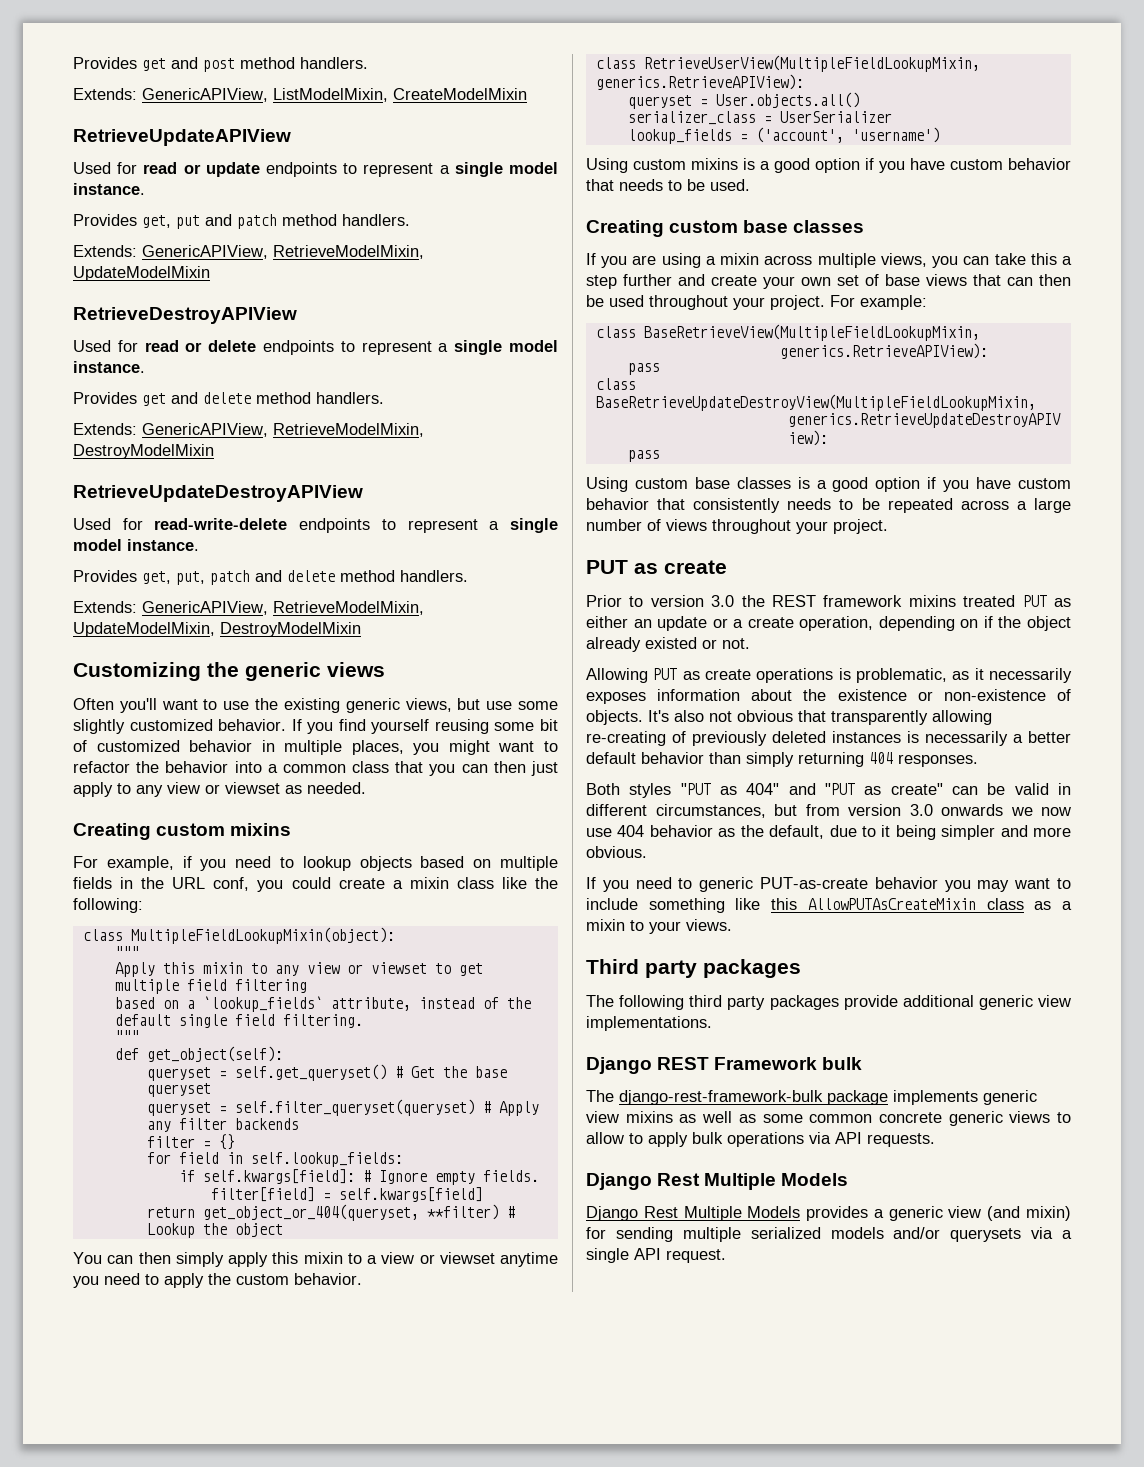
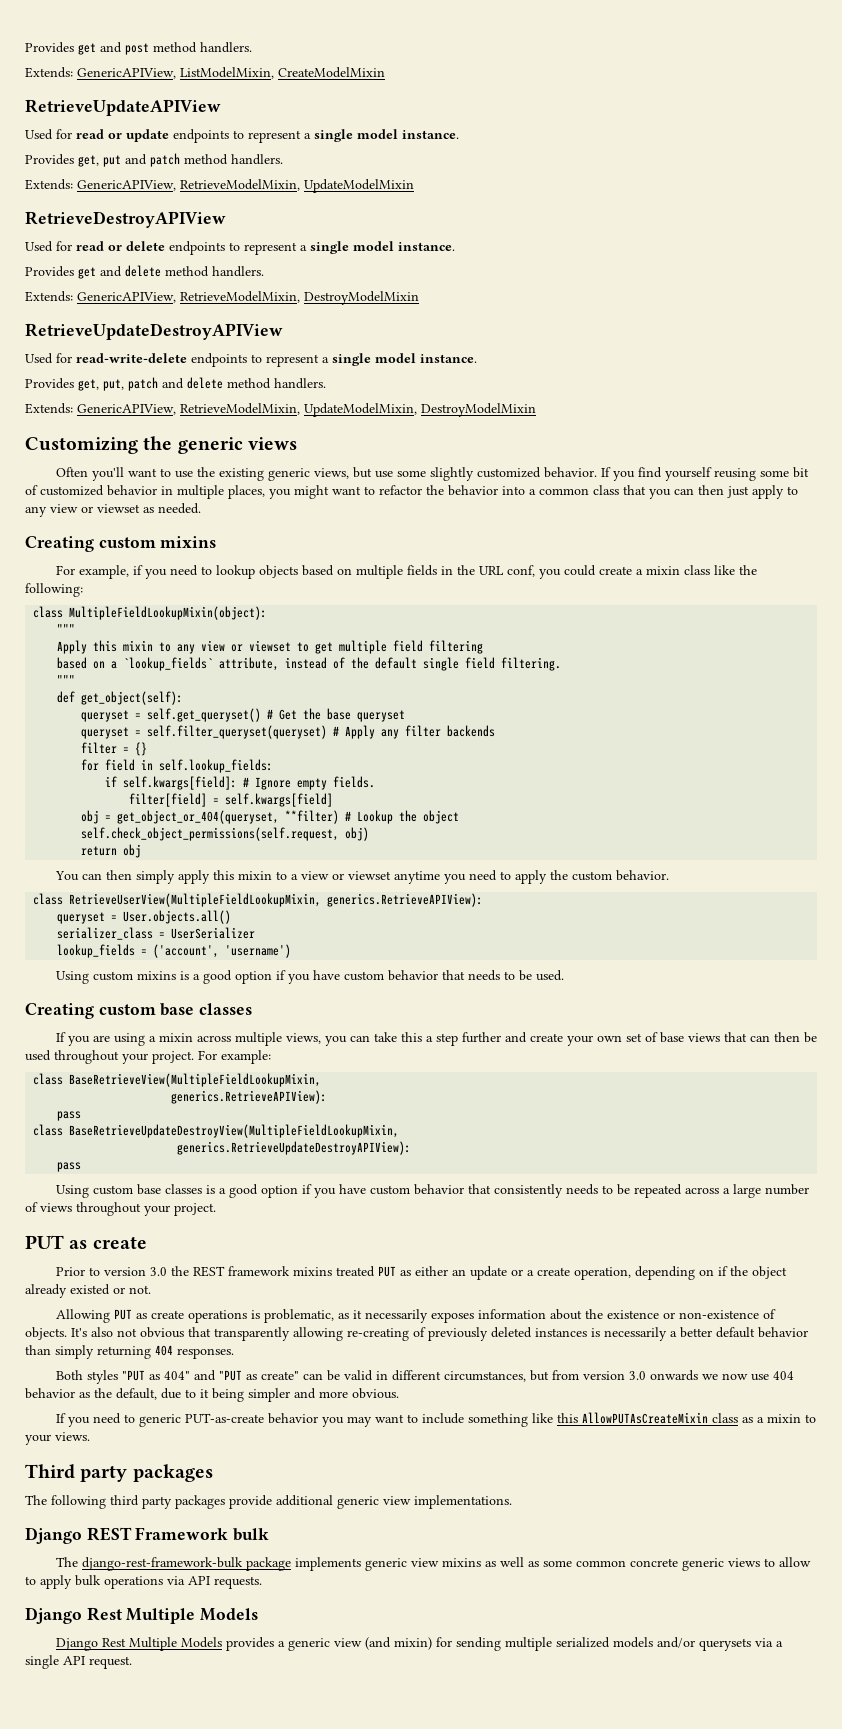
[146,1207,195,1218] return -> [81,810,112,824] obj =
(283, 1230) none -> [81,827,370,841] [81,844,142,858] // self.check_object_permissions(self.request, obj) // return obj

